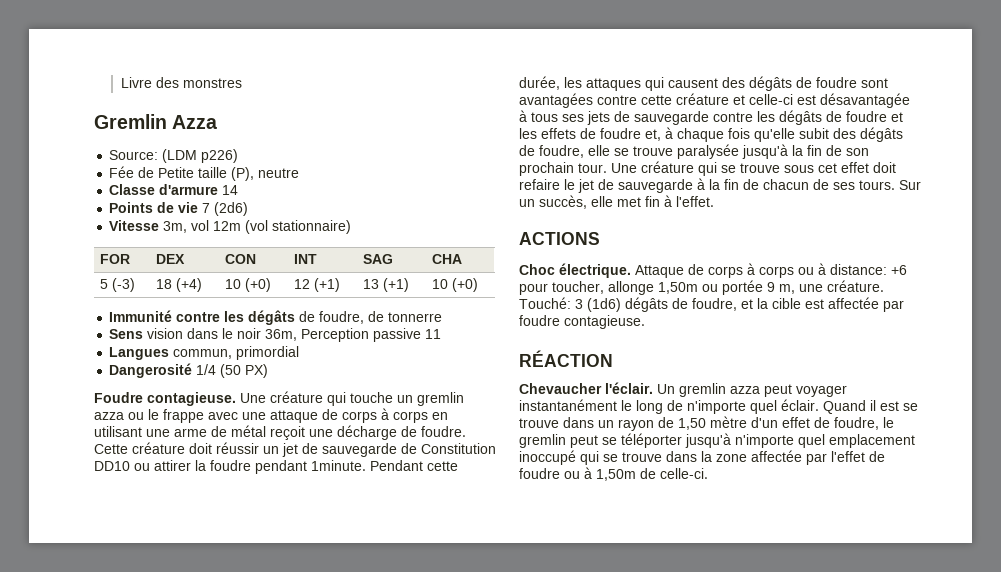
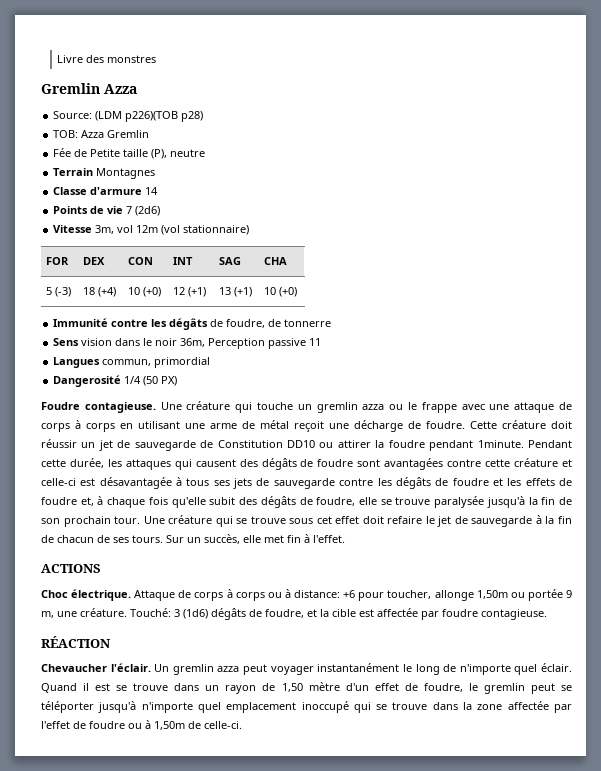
[201,149,239,163] p226) -> [125,111,204,122] [53,130,150,138] p226)(TOB p28) // TOB: Azza Gremlin
(300, 173) none -> [53,168,156,179] // Terrain Montagnes

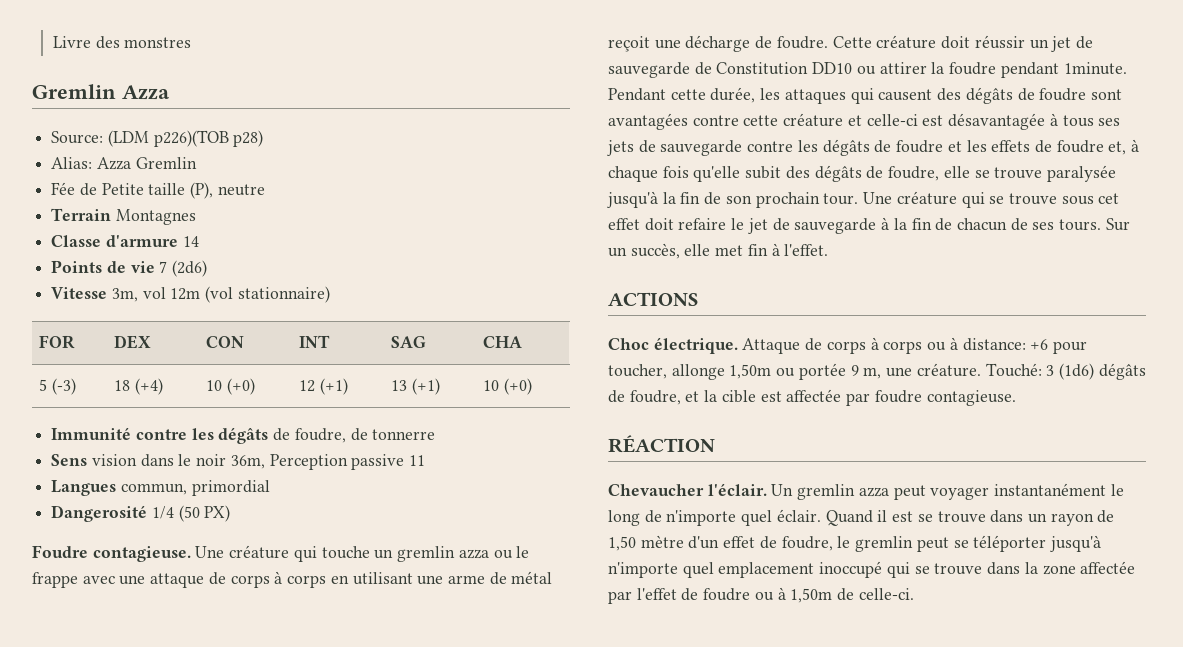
[53,130,79,138] TOB: -> [51,157,93,169] Alias:

